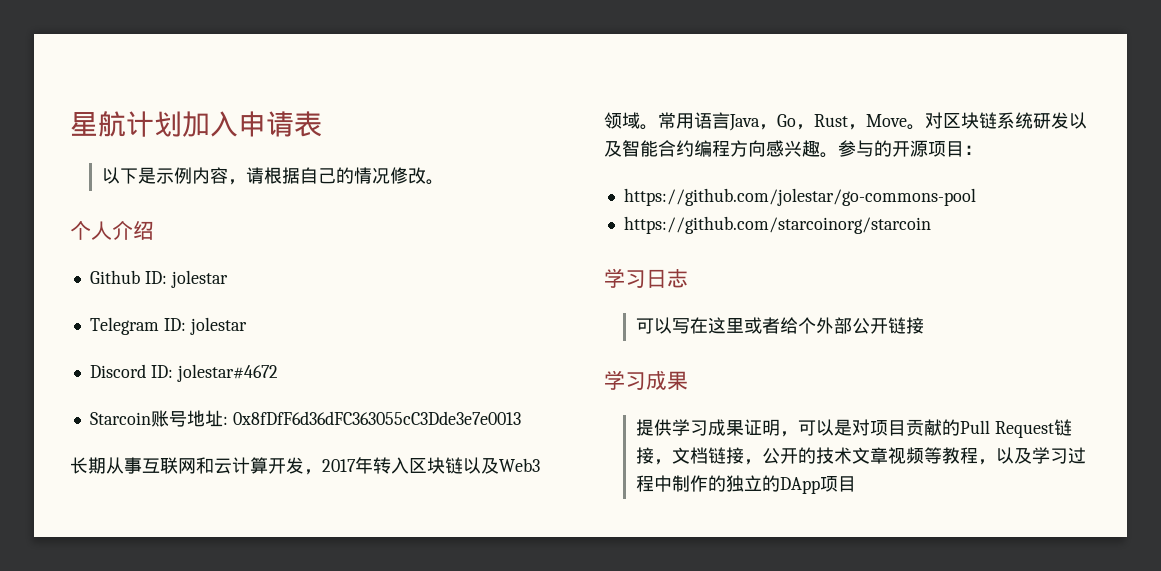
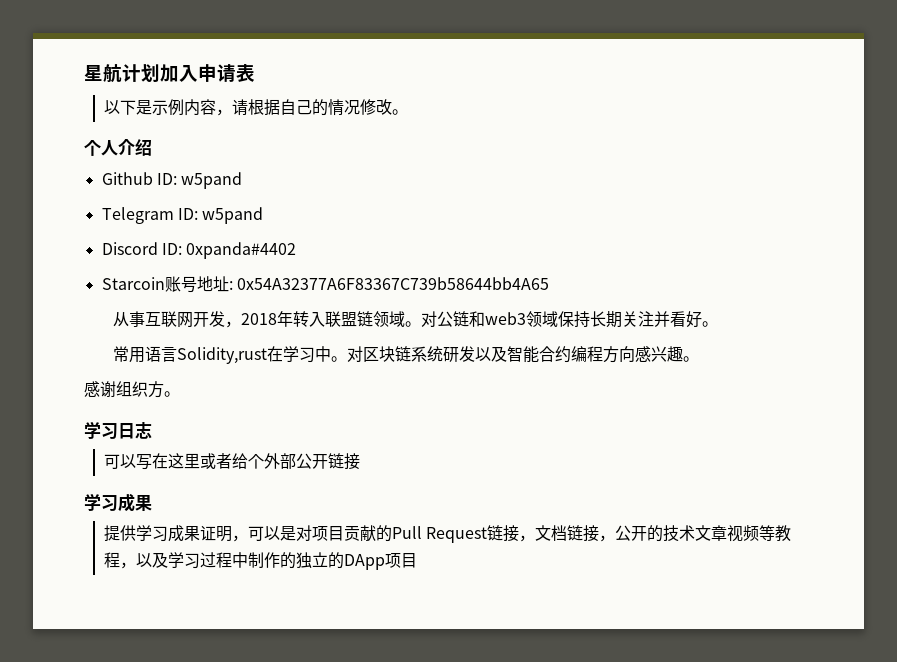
[170,270,228,288] jolestar -> [181,172,243,189] w5pand
[189,317,247,335] jolestar -> [202,207,264,224] w5pand
[176,364,278,382] jolestar#4672 -> [186,242,297,259] 0xpanda#4402
[232,411,521,425] [70,457,106,474] 0x8fDfF6d36dFC363055cC3Dde3e7e0013 // 长期 -> [236,277,549,290] 0x54A32377A6F83367C739b58644bb4A65 //
[196,457,540,475] [604,112,907,131] 和云计算开发，2017年转入区块链以及Web3领域。常用语言Java，Go，Rust，Move -> [192,311,718,328] [112,346,331,364] 开发，2018年转入联盟链领域。对公链和web3领域保持长期关注并看好。 // 常用语言Solidity,rust在学习中
[838,140,982,157] [623,188,976,206] [623,216,931,234] 参与的开源项目： // https://github.com/jolestar/go-commons-pool // https://github.com/starcoinorg/starcoin -> [84,381,180,398] // 感谢组织方。

